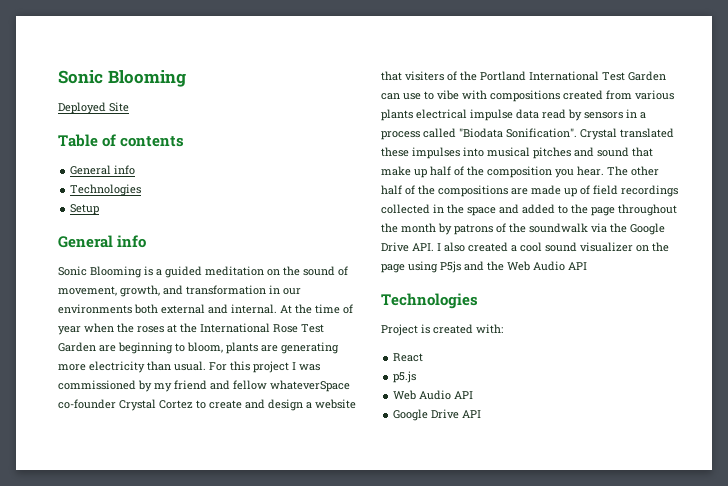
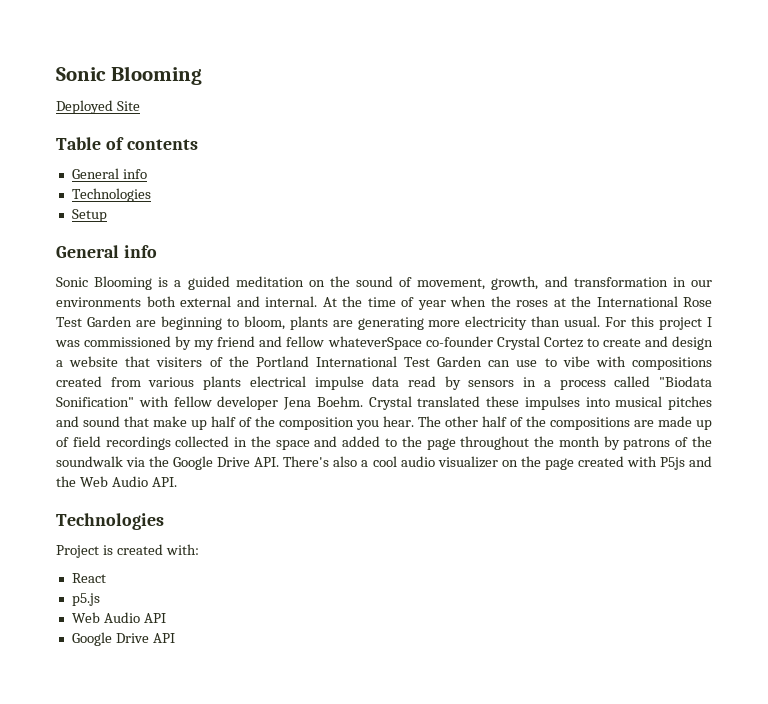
[506,128,577,138] Sonification". -> [56,396,363,410] Sonification" with fellow developer Jena Boehm.
[437,242,508,252] I also created -> [283,456,358,467] There's also
[545,242,577,252] sound -> [400,456,435,467] audio
[408,261,438,273] using -> [577,456,657,467] created with
[568,262,587,270] API -> [151,477,177,487] API.

